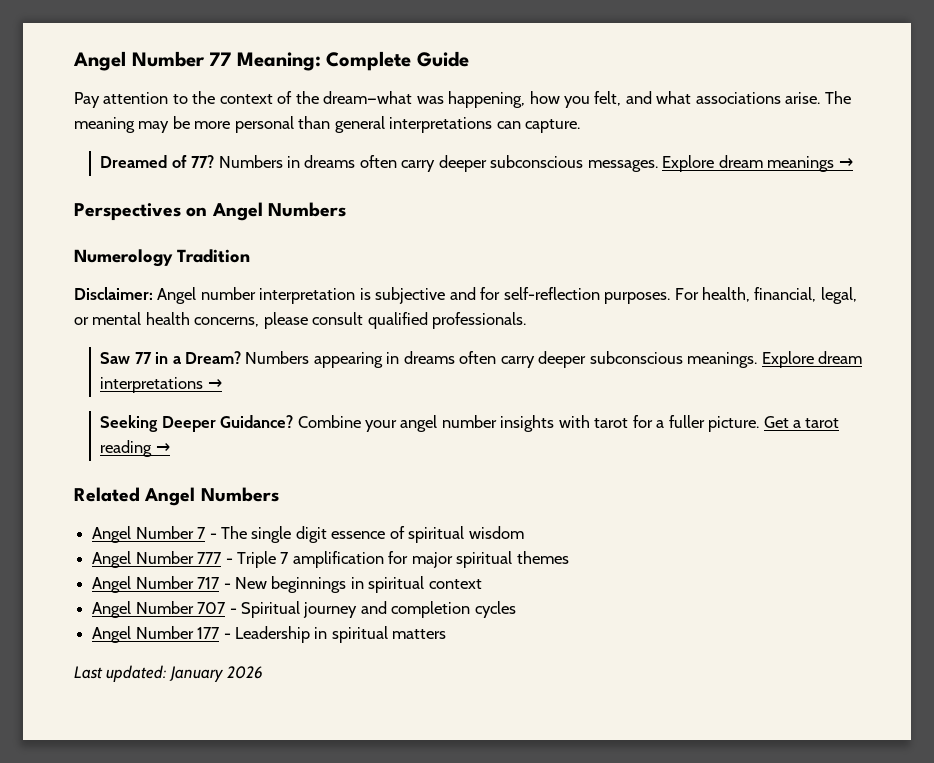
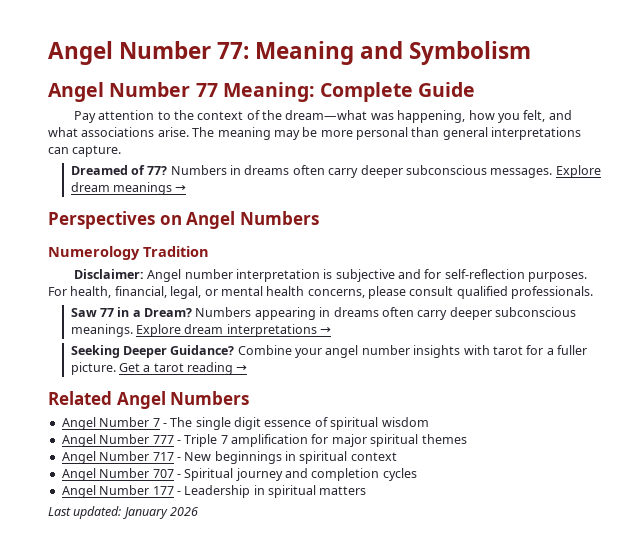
[73,51,205,71] Angel Number -> [48,41,532,65] [48,82,191,102] Angel Number 77: Meaning and Symbolism // Angel Number

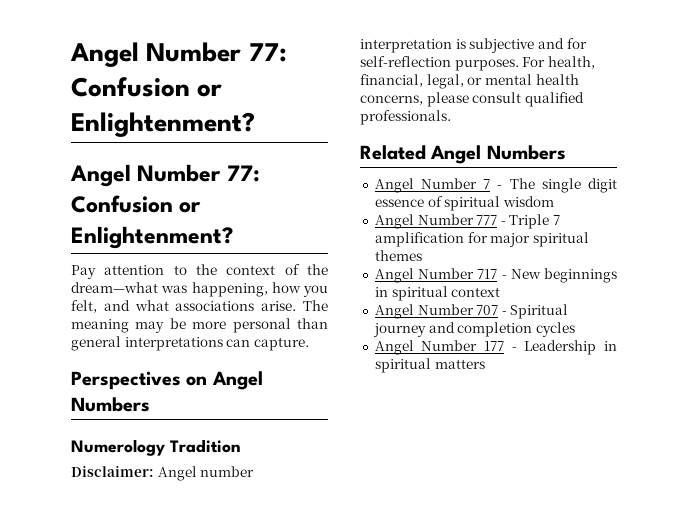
[48,41,532,65] [48,82,476,102] Angel Number 77: Meaning and Symbolism // Angel Number 77 Meaning: Complete Guide -> [70,42,287,67] [71,77,223,97] [71,112,255,137] [70,164,260,187] [71,195,202,213] [71,226,233,249] Angel Number 77: Confusion or Enlightenment? // Angel Number 77: Confusion or Enlightenment?
[70,165,601,178] [70,182,187,195] // Dreamed of 77? Numbers in dreams often carry deeper subconscious messages. Explore dream meanings → -> (309, 344) none
[70,307,577,320] [70,324,332,337] [70,345,588,358] [70,362,248,375] // Saw 77 in a Dream? Numbers appearing in dreams often carry deeper subconscious meanings. Explore dream interpretations → // Seeking Deeper Guidance? Combine your angel number insights with tarot for a fuller picture. Get a tarot reading → -> (451, 117) none
[48,506,199,519] // Last updated: January 2026 -> (485, 364) none

